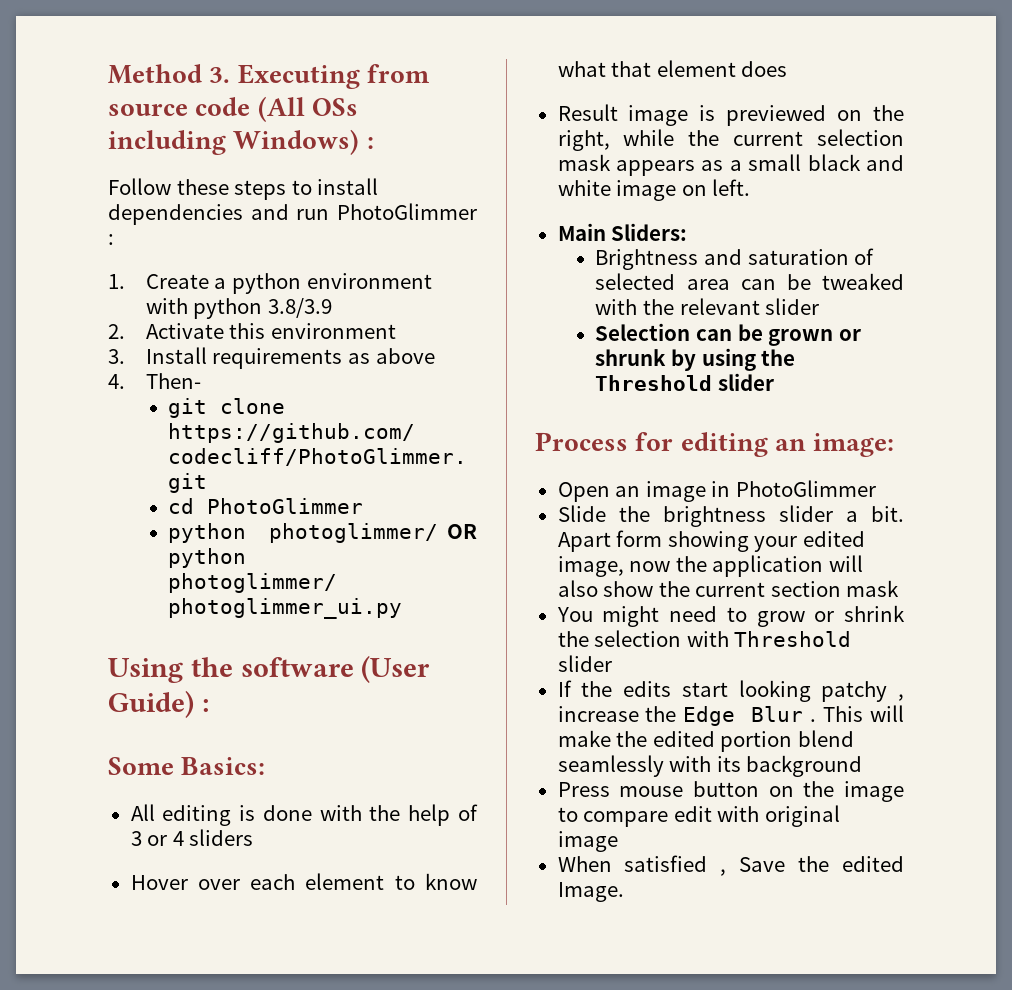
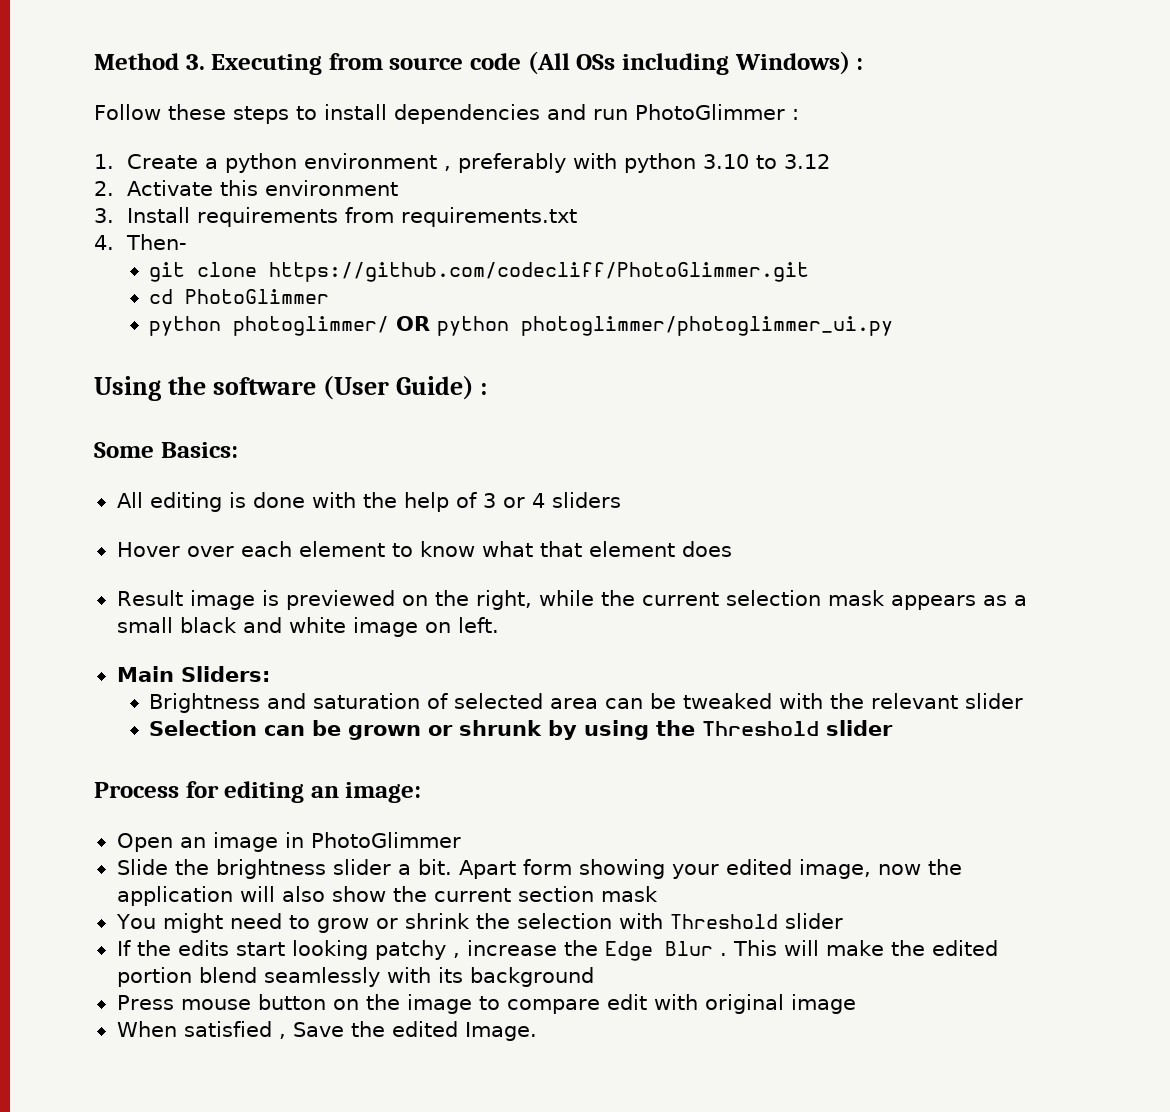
[145,298,332,319] with python 3.8/3.9 -> [443,153,830,173] , preferably with python 3.10 to 3.12
[347,348,435,364] as above -> [344,207,577,227] from requirements.txt

